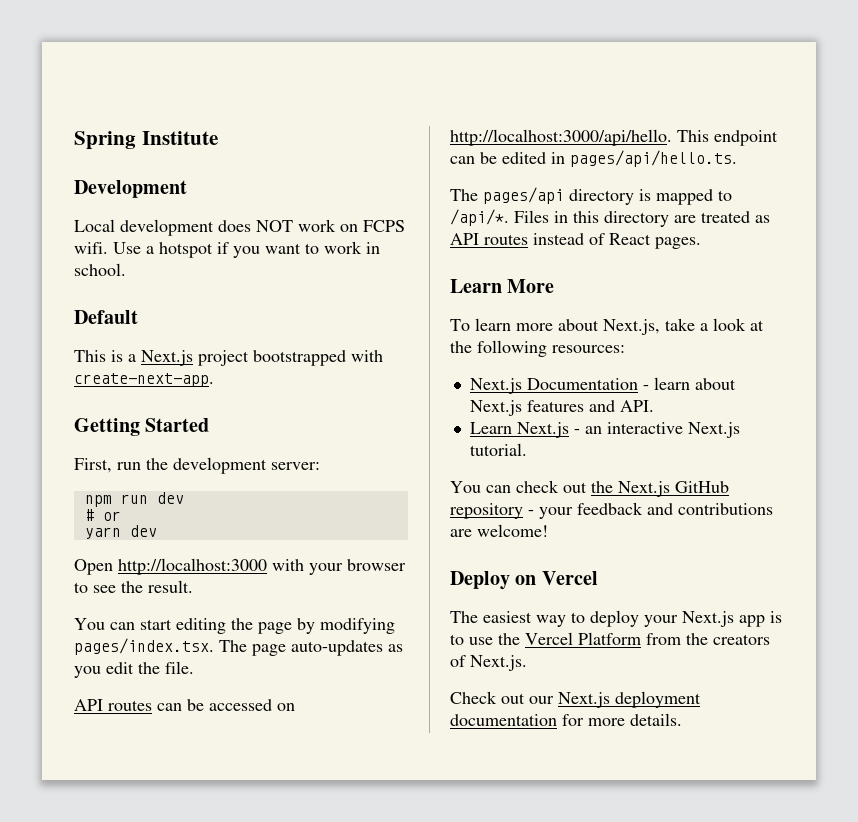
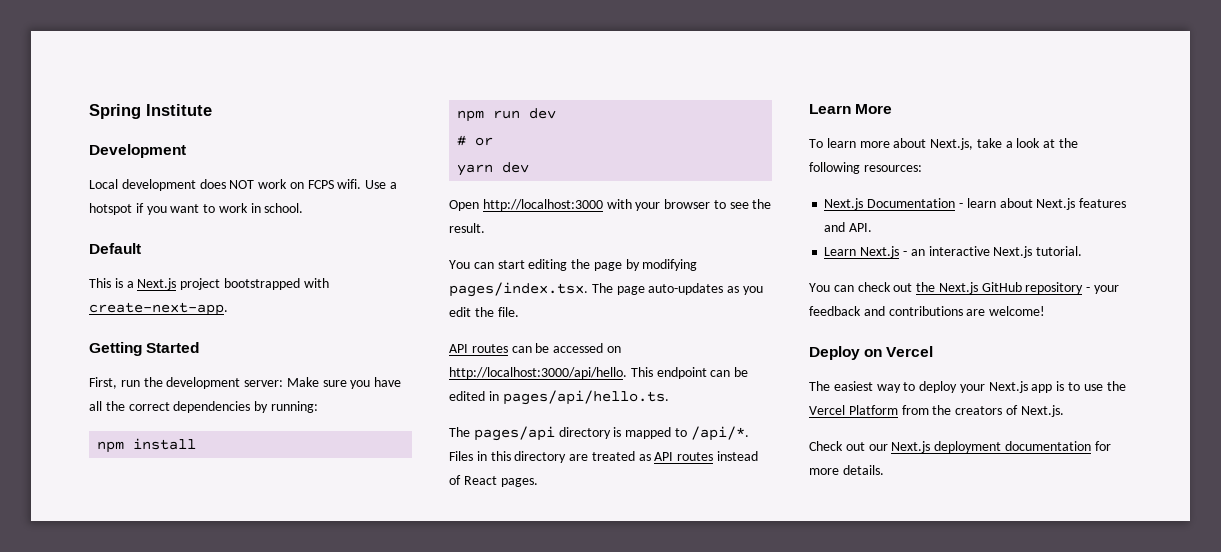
(320, 466) none -> [286,377,402,389] [89,401,318,413] [97,438,197,453] Make sure you have all the correct dependencies by running: // npm install

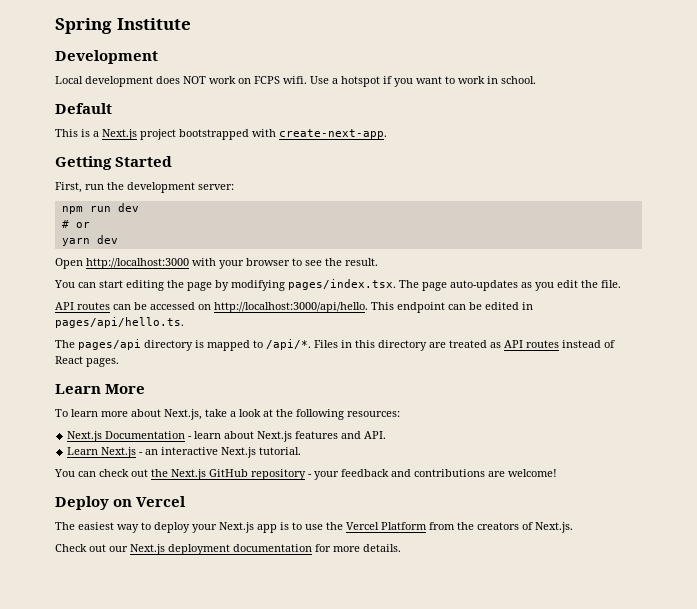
[286,377,402,389] [89,401,318,413] [97,438,197,453] Make sure you have all the correct dependencies by running: // npm install -> (234, 187) none

